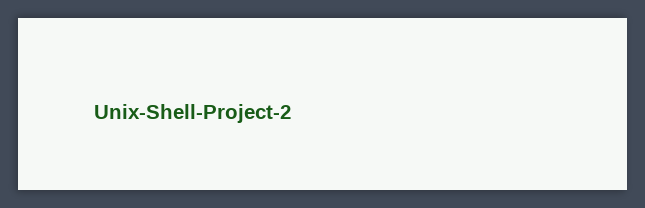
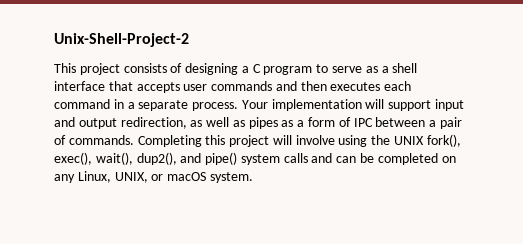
(291, 113) none -> [54,63,418,75] [54,81,412,93] [54,99,465,111] [54,117,462,129] [54,134,461,147] [54,152,456,165] [54,171,253,183] // This project consists of designing a C program to serve as a shell interface that accepts user commands and then executes each command in a separate process. Your implementation will support input and output redirection, as well as pipes as a form of IPC between a pair of commands. Completing this project will involve using the UNIX fork(), exec(), wait(), dup2(), and pipe() system calls and can be completed on any Linux, UNIX, or macOS system.

